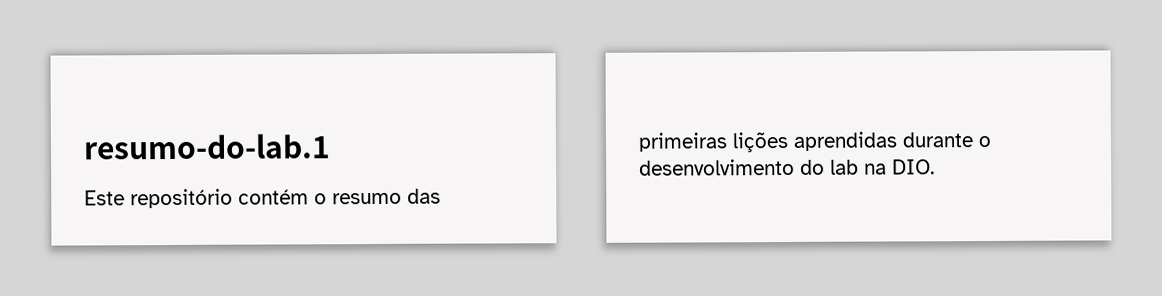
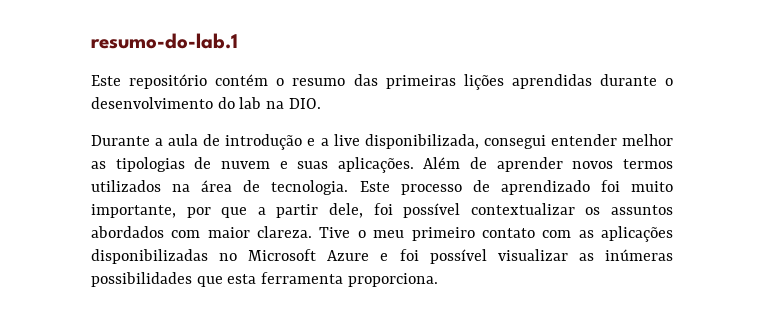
(935, 167) none -> [91,134,673,150] [91,157,673,173] [91,180,674,195] [91,203,674,218] [91,226,674,242] [91,249,673,264] [91,272,438,287] // Durante a aula de introdução e a live disponibilizada, consegui entender melhor as tipologias de nuvem e suas aplicações. Além de aprender novos termos utilizados na área de tecnologia. Este processo de aprendizado foi muito importante, por que a partir dele, foi possível contextualizar os assuntos abordados com maior clareza. Tive o meu primeiro contato com as aplicações disponibilizadas no Microsoft Azure e foi possível visualizar as inúmeras possibilidades que esta ferramenta proporciona.

